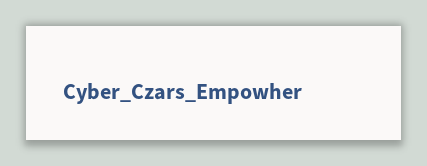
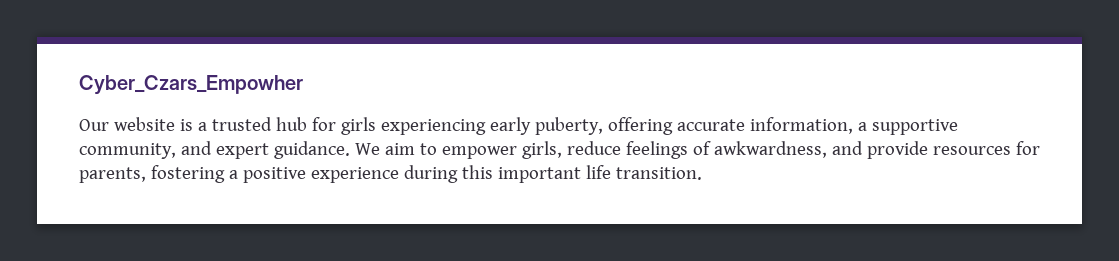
(302, 93) none -> [79,117,958,135] [79,141,1040,159] [79,165,702,183] // Our website is a trusted hub for girls experiencing early puberty, offering accurate information, a supportive community, and expert guidance. We aim to empower girls, reduce feelings of awkwardness, and provide resources for parents, fostering a positive experience during this important life transition.

